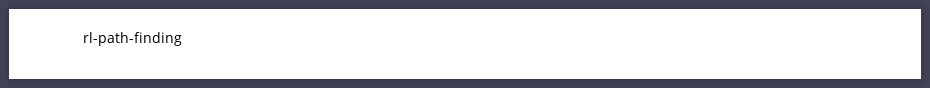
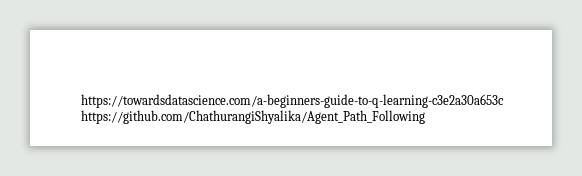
[83,32,182,46] rl-path-finding -> [81,94,504,108] [81,110,425,124] https://towardsdatascience.com/a-beginners-guide-to-q-learning-c3e2a30a653c https://github.com/ChathurangiShyalika/Agent_Path_Following

